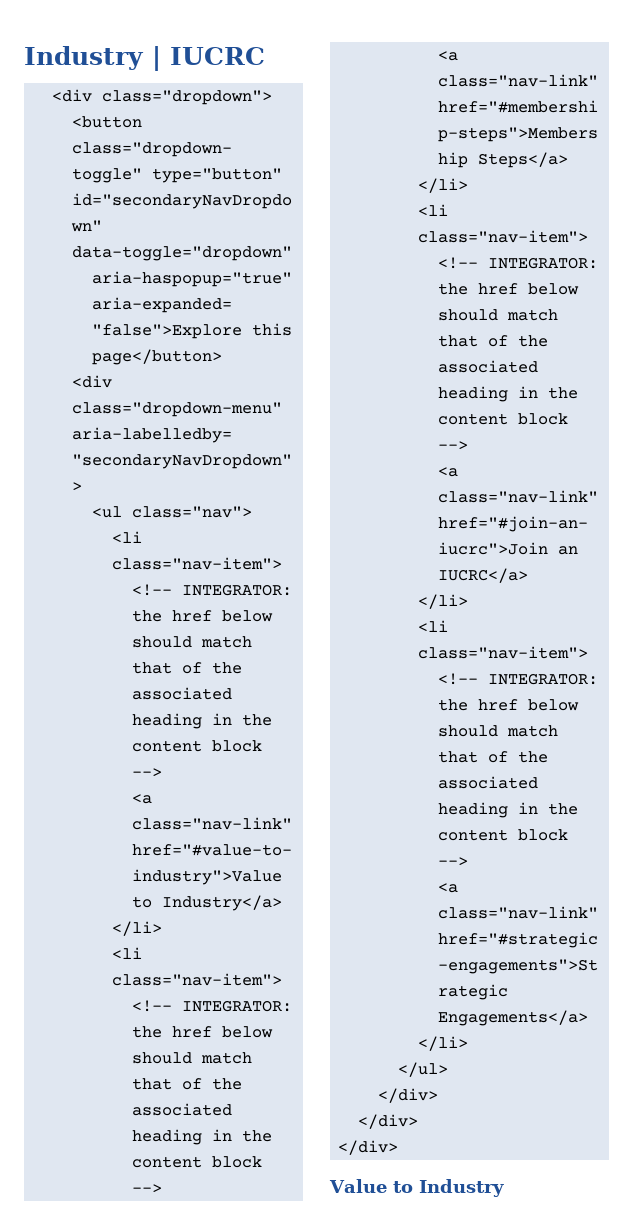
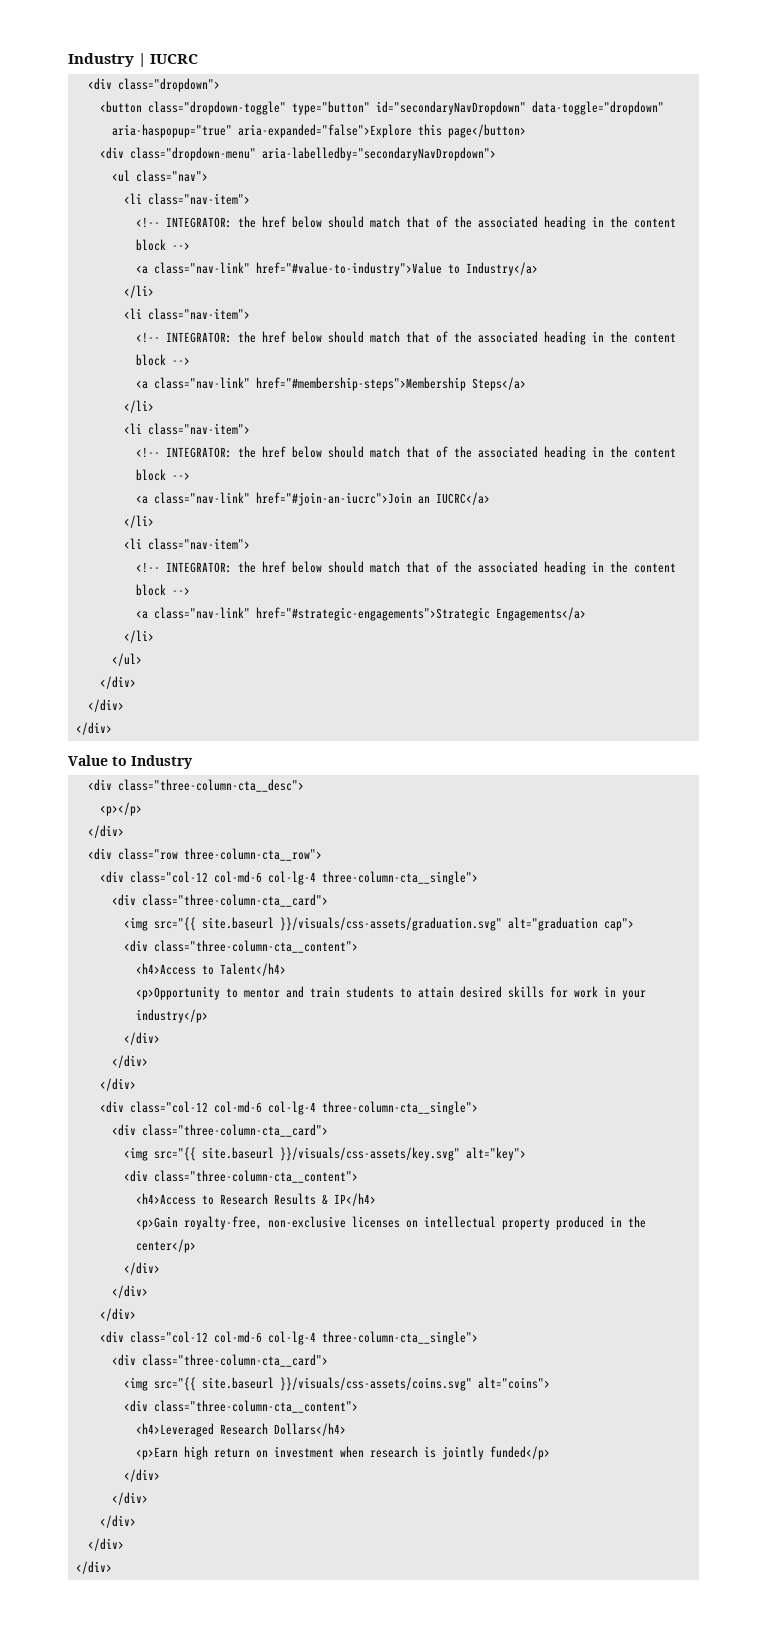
(504, 1188) none -> [87,779,304,792] [99,802,142,816] [87,825,124,838] [87,848,322,861] [99,871,478,885] [111,894,328,907] [123,917,634,931] [123,940,358,953] [135,963,286,976] [135,986,646,1000] [135,1009,208,1023] [123,1032,160,1045] [111,1055,148,1068] [99,1078,136,1091] [99,1101,478,1115] [111,1124,328,1137] [123,1147,526,1161] [123,1170,358,1183] [135,1193,376,1206] [135,1216,646,1230] [135,1239,196,1253] [123,1262,160,1275] [111,1285,148,1298] [99,1308,136,1321] [99,1331,478,1345] [111,1354,328,1367] [123,1377,550,1391] [123,1400,358,1413] [135,1423,346,1437] [135,1446,550,1460] [123,1469,160,1482] [111,1492,148,1505] [99,1515,136,1528] [87,1538,124,1551] [75,1561,112,1574] // <div class="three-column-cta__desc"> // <p></p> // </div> // <div class="row three-column-cta__row"> // <div class="col-12 col-md-6 col-lg-4 three-column-cta__single"> // <div class="three-column-cta__card"> // <img src="{{ site.baseurl }}/visuals/css-assets/graduation.svg" alt="graduation cap"> // <div class="three-column-cta__content"> // <h4>Access to Talent</h4> // <p>Opportunity to mentor and train students to attain desired skills for work in your industry</p> // </div> // </div> // </div> // <div class="col-12 col-md-6 col-lg-4 three-column-cta__single"> // <div class="three-column-cta__card"> // <img src="{{ site.baseurl }}/visuals/css-assets/key.svg" alt="key"> // <div class="three-column-cta__content"> // <h4>Access to Research Results & IP</h4> // <p>Gain royalty-free, non-exclusive licenses on intellectual property produced in the center</p> // </div> // </div> // </div> // <div class="col-12 col-md-6 col-lg-4 three-column-cta__single"> // <div class="three-column-cta__card"> // <img src="{{ site.baseurl }}/visuals/css-assets/coins.svg" alt="coins"> // <div class="three-column-cta__content"> // <h4>Leveraged Research Dollars</h4> // <p>Earn high return on investment when research is jointly funded</p> // </div> // </div> // </div> // </div> // </div>

